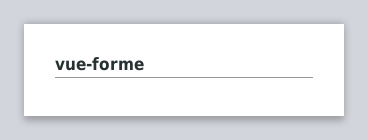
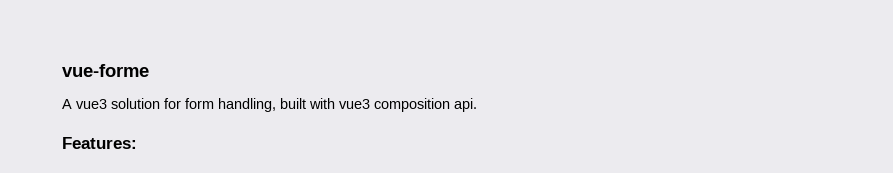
(144, 64) none -> [62,98,477,112] [62,137,137,149] // A vue3 solution for form handling, built with vue3 composition api. // Features:

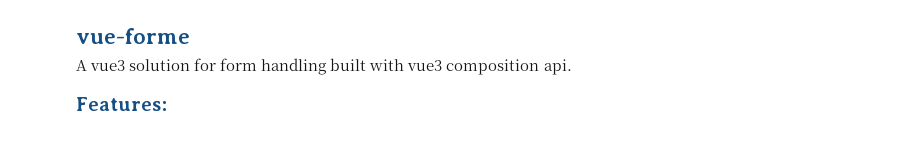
[218,98,276,112] handling, -> [261,58,328,75] handling

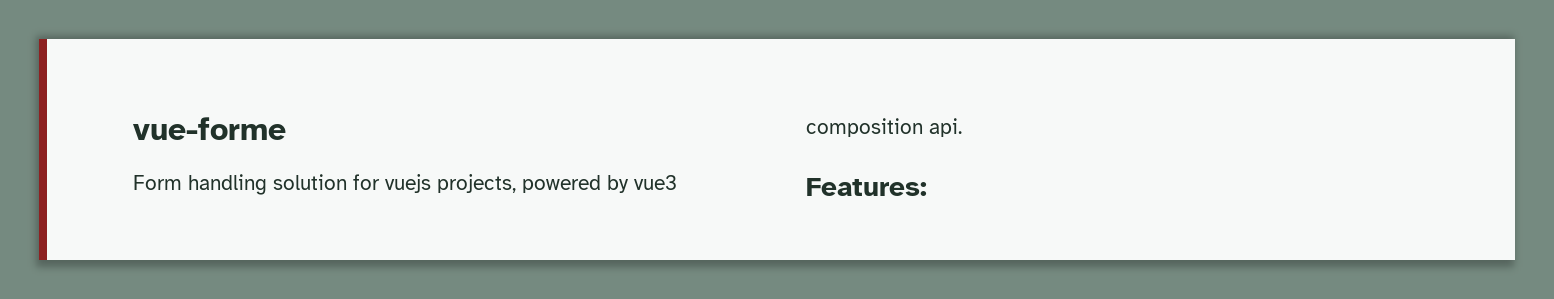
[76,58,405,75] A vue3 solution for form handling built with -> [133,174,629,195] Form handling solution for vuejs projects, powered by

